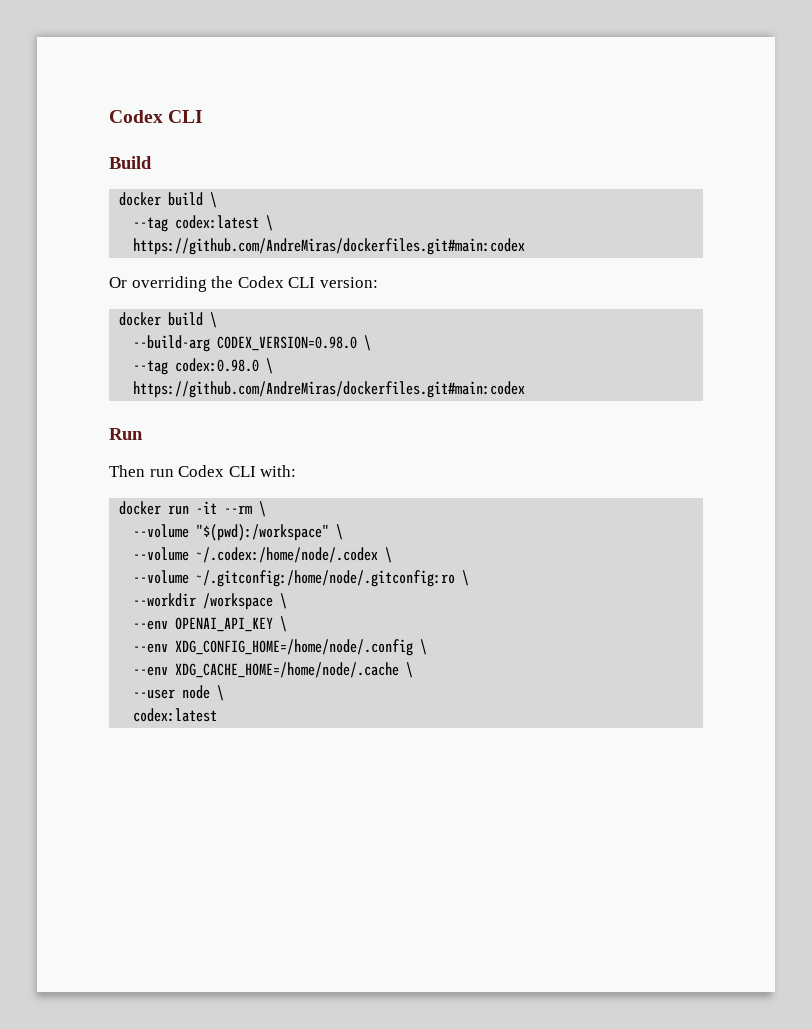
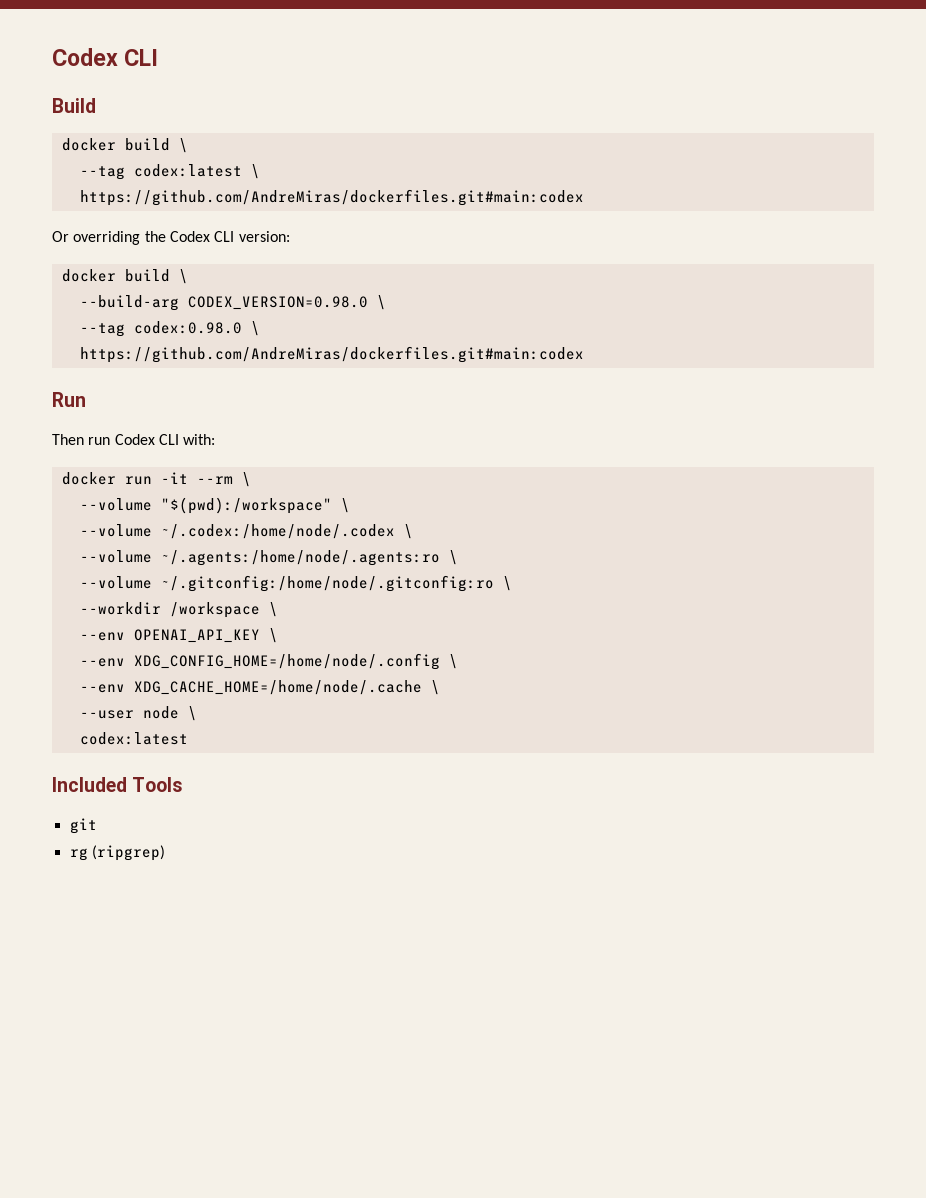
(393, 555) none -> [79,550,458,566] // --volume ~/.agents:/home/node/.agents:ro \
(218, 715) none -> [52,777,183,792] [69,818,97,834] [69,845,165,861] // Included Tools // git // rg (ripgrep)

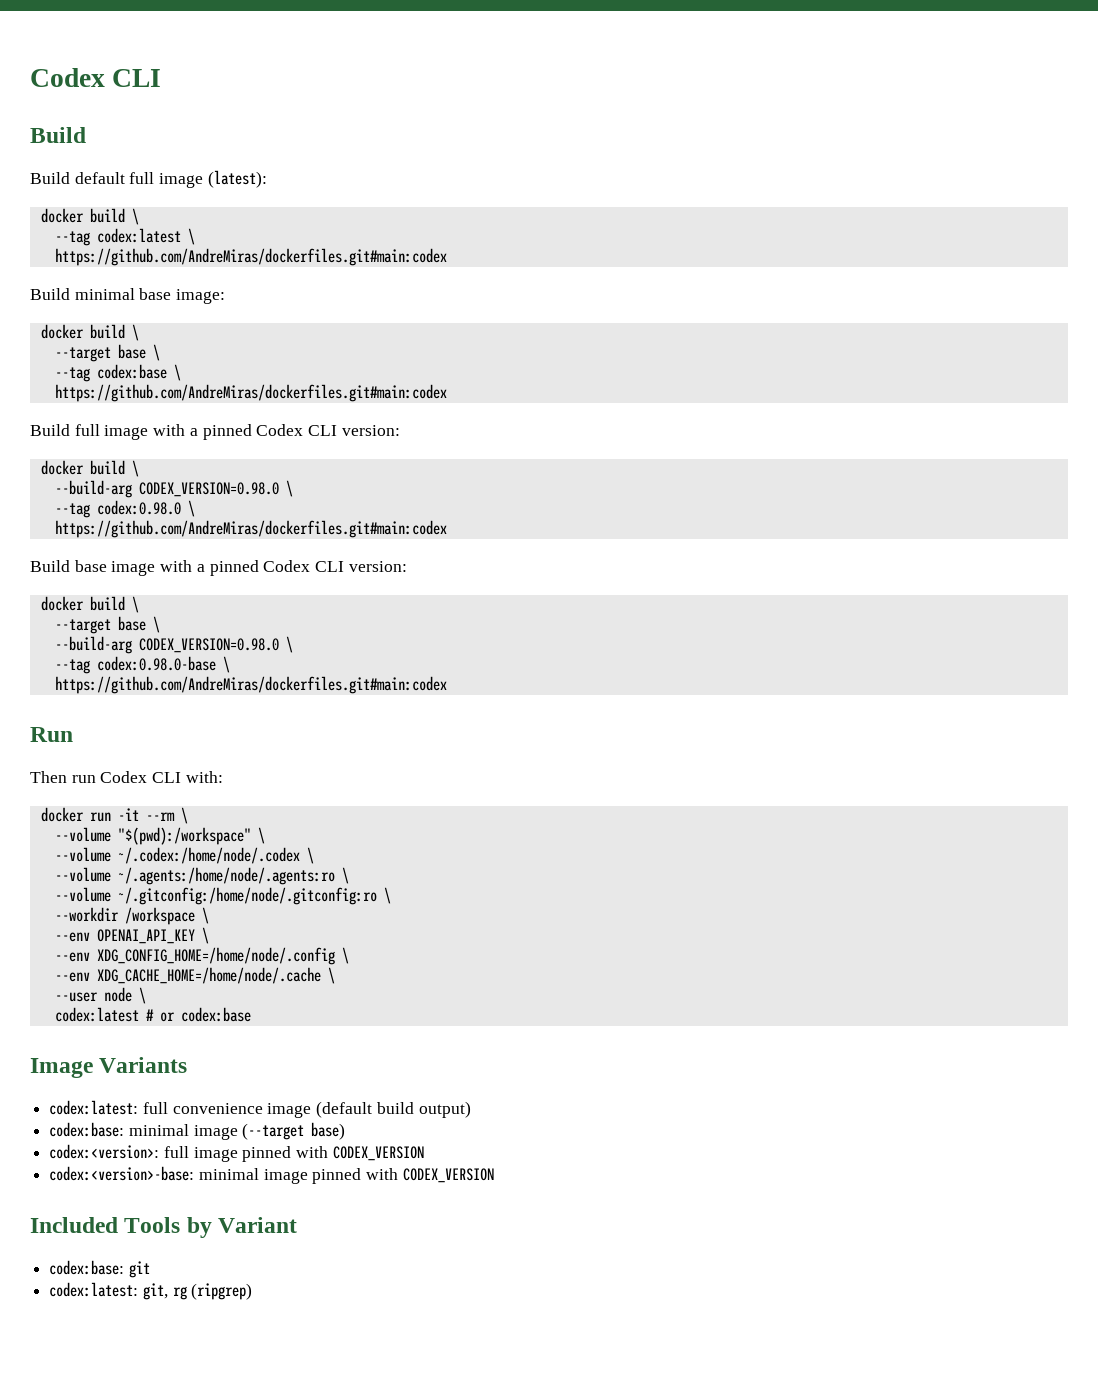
(96, 105) none -> [30,170,267,188] // Build default full image (latest):
[52,231,166,245] Or overriding the -> [30,288,226,304] [40,324,139,341] [54,344,160,362] [54,364,181,382] [54,384,447,402] [30,424,252,440] Build minimal base image: // docker build \ // --target base \ // --tag codex:base \ // https://github.com/AndreMiras/dockerfiles.git#main:codex // Build full image with a pinned
(584, 354) none -> [30,560,407,576] [40,596,139,613] [54,616,160,634] [54,636,293,654] [54,656,230,674] [54,676,447,694] // Build base image with a pinned Codex CLI version: // docker build \ // --target base \ // --build-arg CODEX_VERSION=0.98.0 \ // --tag codex:0.98.0-base \ // https://github.com/AndreMiras/dockerfiles.git#main:codex
(188, 738) none -> [145,1007,251,1022] [30,1057,188,1078] [49,1100,471,1118] [49,1122,346,1140] [49,1144,424,1162] [49,1166,494,1184] # or codex:base // Image Variants // codex:latest: full convenience image (default build output) // codex:base: minimal image (--target base) // codex:<version>: full image pinned with CODEX_VERSION // codex:<version>-base: minimal image pinned with CODEX_VERSION
(183, 784) // -> [186,1217,298,1238] [49,1260,125,1275] by Variant // codex:base:
(97, 826) none -> [49,1282,168,1300] codex:latest: git,

